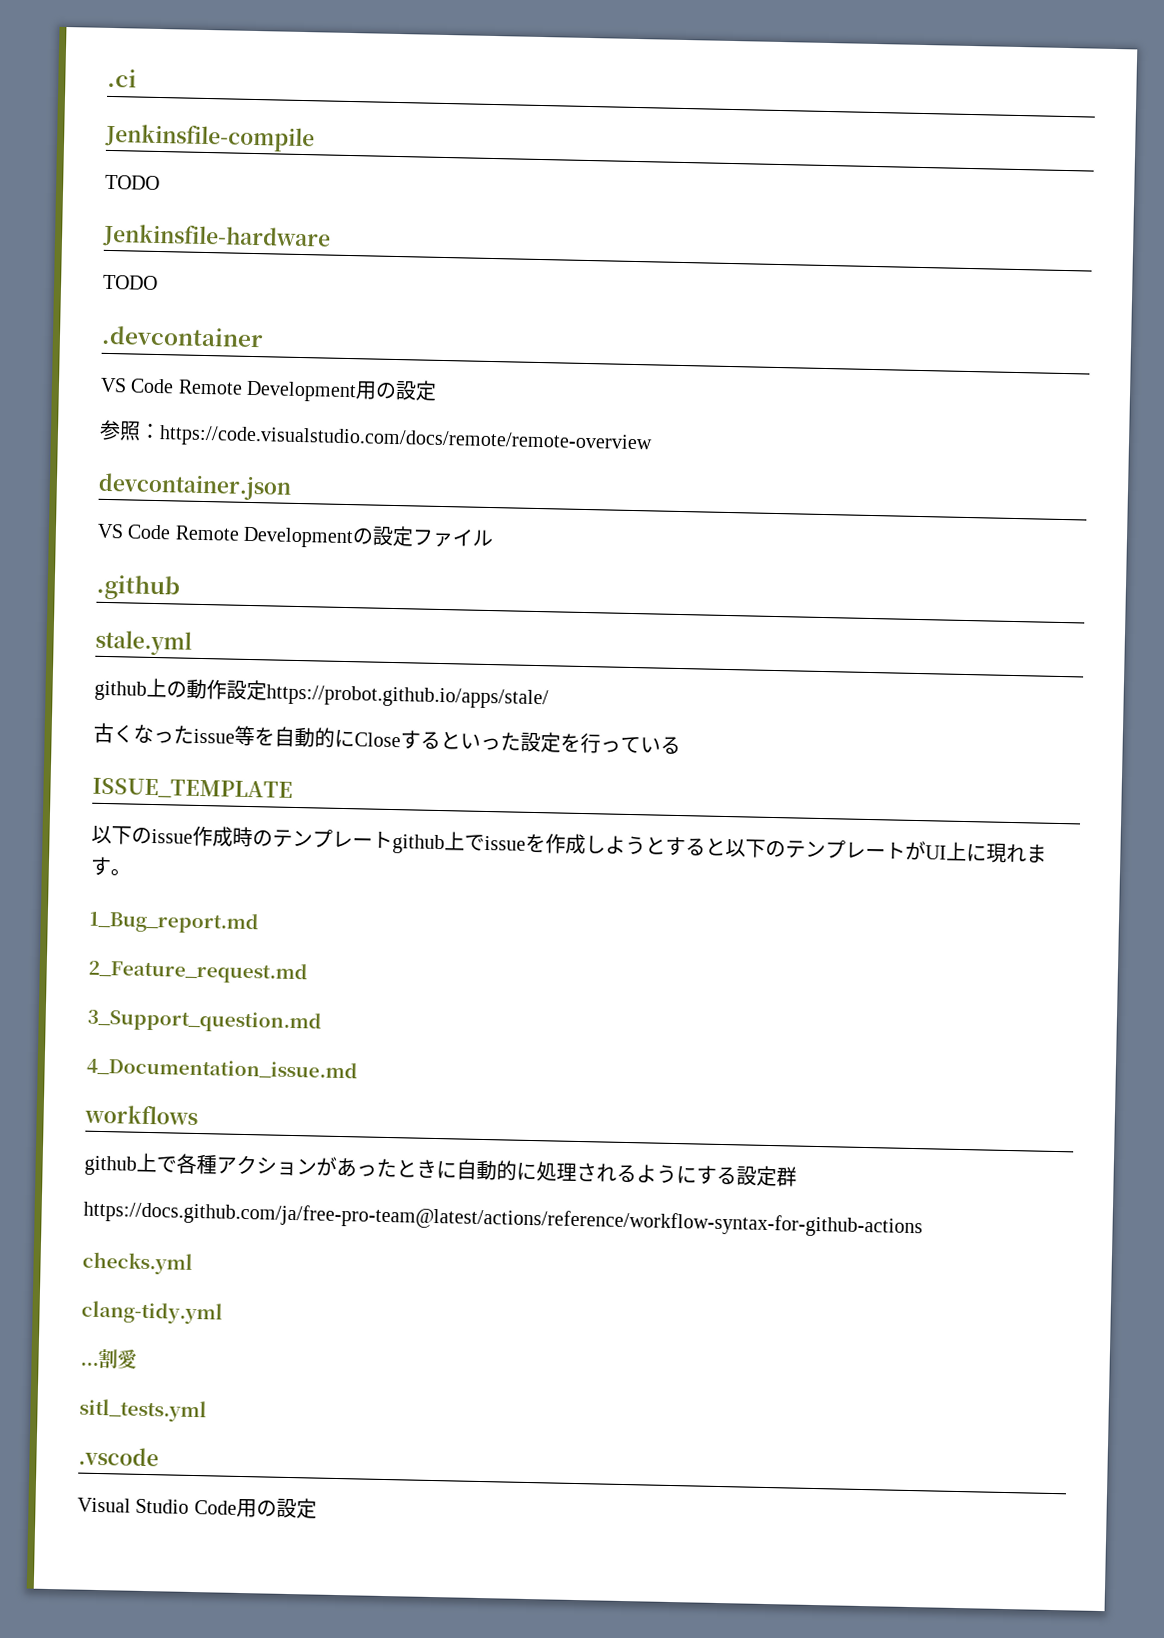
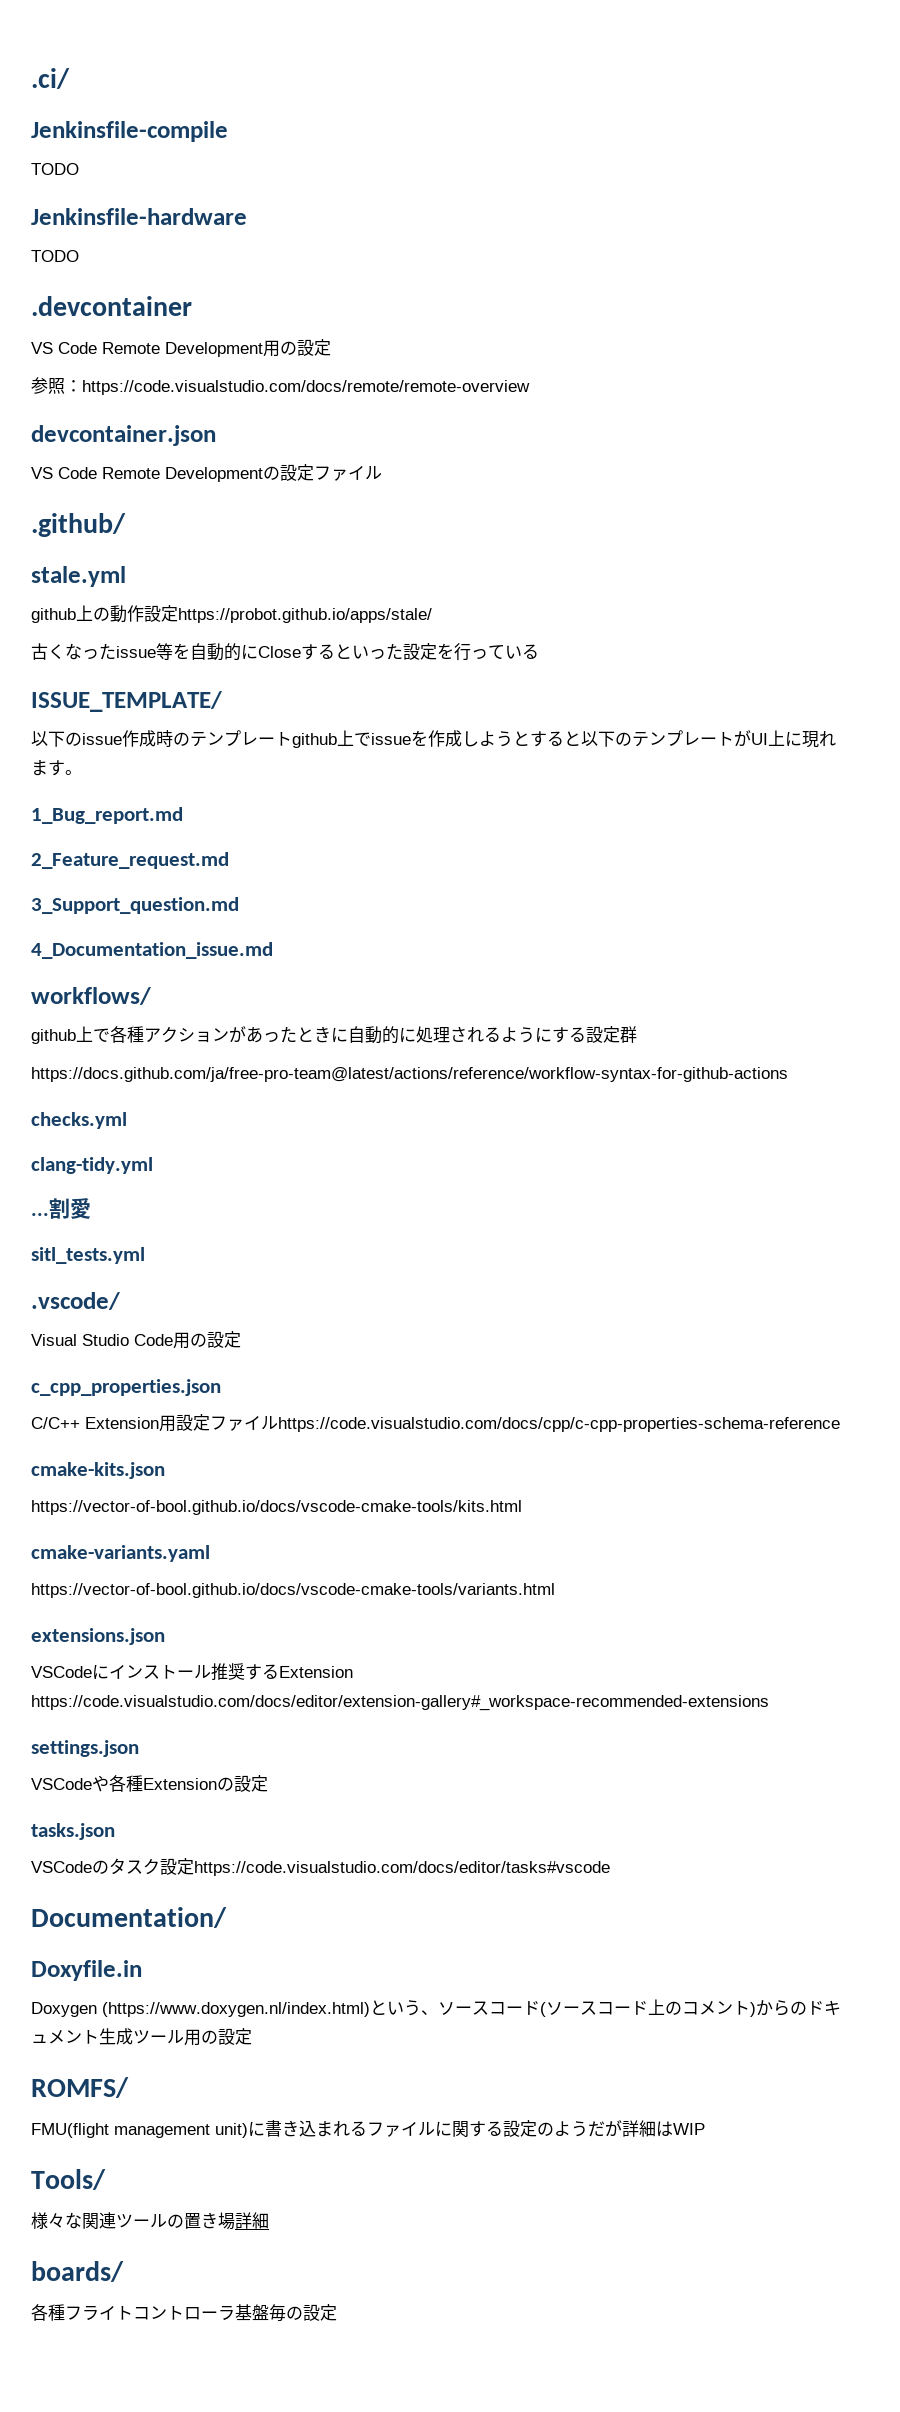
[107,68,137,88] .ci -> [31,68,70,89] .ci/
[96,574,180,601] .github -> [31,513,126,537] .github/
[92,777,293,800] ISSUE_TEMPLATE -> [31,691,222,712] ISSUE_TEMPLATE/
[84,1104,198,1126] workflows -> [31,987,151,1005] workflows/
[78,1446,159,1467] .vscode -> [31,1292,120,1310] .vscode/
(317, 1508) none -> [31,1379,221,1396] [31,1414,840,1432] [31,1462,165,1479] [31,1500,522,1515] [31,1545,210,1562] [31,1583,555,1598] [31,1628,165,1645] [31,1663,353,1681] [31,1695,769,1711] [31,1740,139,1757] [31,1775,268,1792] [31,1823,115,1840] [31,1858,610,1876] [31,1907,227,1928] [31,1960,142,1981] [31,1999,841,2017] [31,2028,252,2046] [31,2077,129,2098] [31,2120,705,2138] [31,2169,106,2190] [31,2212,269,2230] [31,2261,124,2282] [31,2304,337,2321] // c_cpp_properties.json // C/C++ Extension用設定ファイルhttps://code.visualstudio.com/docs/cpp/c-cpp-properties-schema-reference // cmake-kits.json // https://vector-of-bool.github.io/docs/vscode-cmake-tools/kits.html // cmake-variants.yaml // https://vector-of-bool.github.io/docs/vscode-cmake-tools/variants.html // extensions.json // VSCodeにインストール推奨するExtension https://code.visualstudio.com/docs/editor/extension-gallery#_workspace-recommended-extensions // settings.json // VSCodeや各種Extensionの設定 // tasks.json // VSCodeのタスク設定https://code.visualstudio.com/docs/editor/tasks#vscode // Documentation/ // Doxyfile.in // Doxygen (https://www.doxygen.nl/index.html)という、ソースコード(ソースコード上のコメント)からのドキュメント生成ツール用の設定 // ROMFS/ // FMU(flight management unit)に書き込まれるファイルに関する設定のようだが詳細はWIP // Tools/ // 様々な関連ツールの置き場詳細 // boards/ // 各種フライトコントローラ基盤毎の設定

